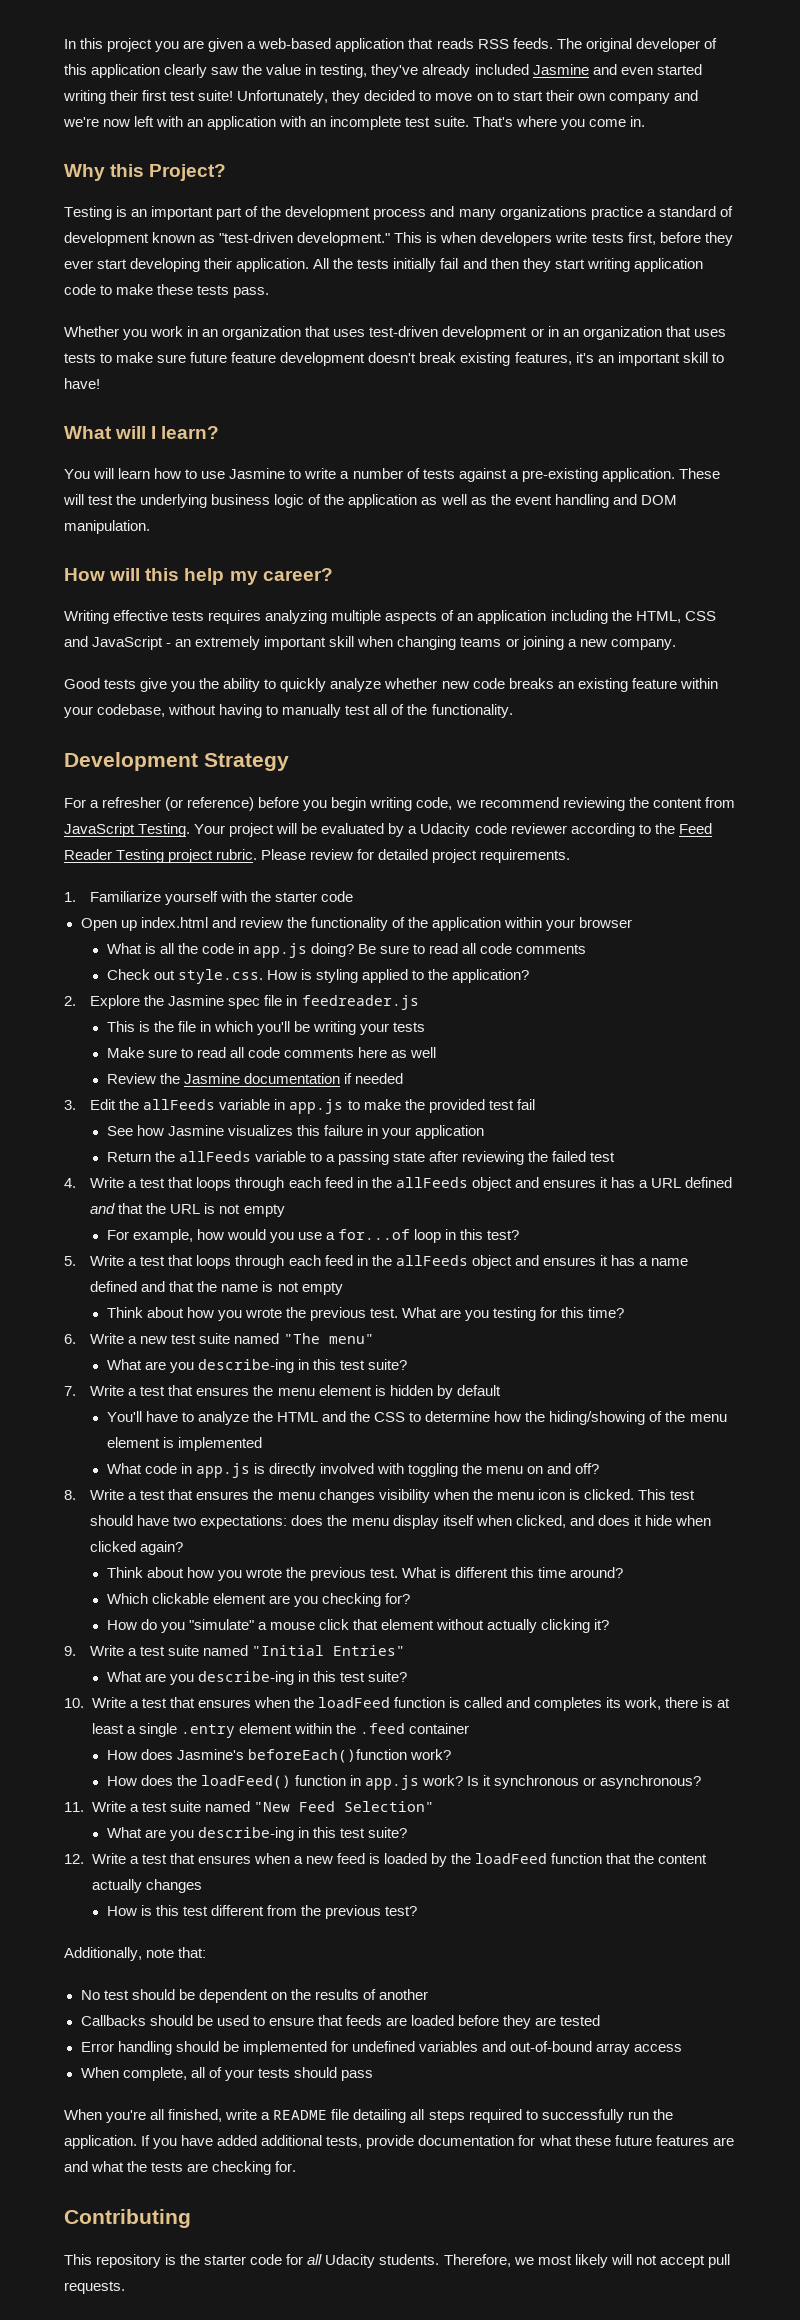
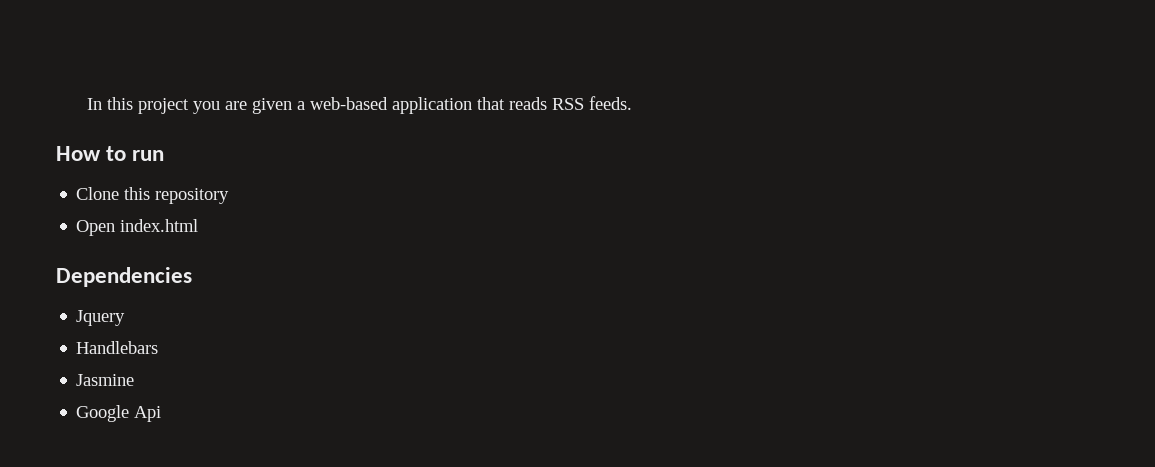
[556,38,717,52] [64,64,702,78] [63,90,698,104] [63,116,645,130] [64,164,227,181] [64,206,733,220] [64,232,733,246] [64,258,703,272] [64,284,270,298] [64,326,726,340] [64,352,724,366] [64,378,100,389] [64,426,220,439] [64,468,720,482] [63,494,677,508] [64,520,150,534] [64,568,333,585] [64,610,716,624] [64,636,676,650] [64,678,718,692] [64,704,513,718] [64,752,289,771] [64,797,735,811] [64,823,712,837] [64,849,571,863] [64,891,354,905] The original developer of this application clearly saw the value in testing, they've already included Jasmine and even started writing their first test suite! Unfortunately, they decided to move on to start their own company and we're now left with an application with an incomplete test suite. That's where you come in. // Why this Project? // Testing is an important part of the development process and many organizations practice a standard of development known as "test-driven development." This is when developers write tests first, before they ever start developing their application. All the tests initially fail and then they start writing application code to make these tests pass. // Whether you work in an organization that uses test-driven development or in an organization that uses tests to make sure future feature development doesn't break existing features, it's an important skill to have! // What will I learn? // You will learn how to use Jasmine to write a number of tests against a pre-existing application. These will test the underlying business logic of the application as well as the event handling and DOM manipulation. // How will this help my career? // Writing effective tests requires analyzing multiple aspects of an application including the HTML, CSS and JavaScript - an extremely important skill when changing teams or joining a new company. // Good tests give you the ability to quickly analyze whether new code breaks an existing feature within your codebase, without having to manually test all of the functionality. // Development Strategy // For a refresher (or reference) before you begin writing code, we recommend reviewing the content from JavaScript Testing. Your project will be evaluated by a Udacity code reviewer according to the Feed Reader Testing project rubric. Please review for detailed project requirements. // 1. Familiarize yourself with the starter code -> [56,146,165,161] [76,187,230,204] // How to run // Clone this repository
[120,920,137,931] up -> (116, 228) none
[211,917,633,931] [106,943,587,958] [106,969,530,984] [64,995,419,1010] [106,1021,426,1035] [106,1047,437,1058] [106,1073,403,1084] [64,1099,535,1114] [106,1125,485,1139] [106,1151,616,1165] [64,1177,733,1191] [90,1203,285,1217] [106,1229,520,1243] [64,1255,689,1269] [90,1281,343,1295] [106,1307,625,1321] [64,1333,374,1344] [106,1359,408,1373] [64,1385,501,1399] [106,1411,727,1425] [106,1437,262,1451] [106,1463,600,1478] [64,1489,696,1503] [90,1515,711,1529] [90,1541,184,1555] [106,1567,624,1581] [106,1593,411,1607] [106,1619,610,1633] [64,1645,406,1656] [106,1671,408,1685] [64,1697,731,1711] [91,1723,469,1738] [106,1749,451,1763] [106,1775,702,1790] [64,1801,434,1812] [106,1827,408,1841] [64,1853,708,1867] [91,1879,202,1893] [106,1905,418,1919] [64,1947,207,1961] [80,1989,428,2003] [80,2015,601,2029] [80,2041,683,2055] [80,2067,373,2081] [64,2109,673,2123] [64,2135,734,2149] [64,2161,297,2175] [64,2209,191,2228] [64,2254,730,2268] [64,2281,125,2294] and review the functionality of the application within your browser // What is all the code in app.js doing? Be sure to read all code comments // Check out style.css. How is styling applied to the application? // 2. Explore the Jasmine spec file in feedreader.js // This is the file in which you'll be writing your tests // Make sure to read all code comments here as well // Review the Jasmine documentation if needed // 3. Edit the allFeeds variable in app.js to make the provided test fail // See how Jasmine visualizes this failure in your application // Return the allFeeds variable to a passing state after reviewing the failed test // 4. Write a test that loops through each feed in the allFeeds object and ensures it has a URL defined and that the URL is not empty // For example, how would you use a for...of loop in this test? // 5. Write a test that loops through each feed in the allFeeds object and ensures it has a name defined and that the name is not empty // Think about how you wrote the previous test. What are you testing for this time? // 6. Write a new test suite named "The menu" // What are you describe-ing in this test suite? // 7. Write a test that ensures the menu element is hidden by default // You'll have to analyze the HTML and the CSS to determine how the hiding/showing of the menu element is implemented // What code in app.js is directly involved with toggling the menu on and off? // 8. Write a test that ensures the menu changes visibility when the menu icon is clicked. This test should have two expectations: does the menu display itself when clicked, and does it hide when clicked again? // Think about how you wrote the previous test. What is different this time around? // Which clickable element are you checking for? // How do you "simulate" a mouse click that element without actually clicking it? // 9. Write a test suite named "Initial Entries" // What are you describe-ing in this test suite? // 10. Write a test that ensures when the loadFeed function is called and completes its work, there is at least a single .entry element within the .feed container // How does Jasmine's beforeEach()function work? // How does the loadFeed() function in app.js work? Is it synchronous or asynchronous? // 11. Write a test suite named "New Feed Selection" // What are you describe-ing in this test suite? // 12. Write a test that ensures when a new feed is loaded by the loadFeed function that the content actually changes // How is this test different from the previous test? // Additionally, note that: // No test should be dependent on the results of another // Callbacks should be used to ensure that feeds are loaded before they are tested // Error handling should be implemented for undefined variables and out-of-bound array access // When complete, all of your tests should pass // When you're all finished, write a README file detailing all steps required to successfully run the application. If you have added additional tests, provide documentation for what these future features are and what the tests are checking for. // Contributing // This repository is the starter code for all Udacity students. Therefore, we most likely will not accept pull requests. -> [56,267,192,287] [76,310,126,326] [76,341,159,354] [76,374,135,386] [76,405,162,422] // Dependencies // Jquery // Handlebars // Jasmine // Google Api

